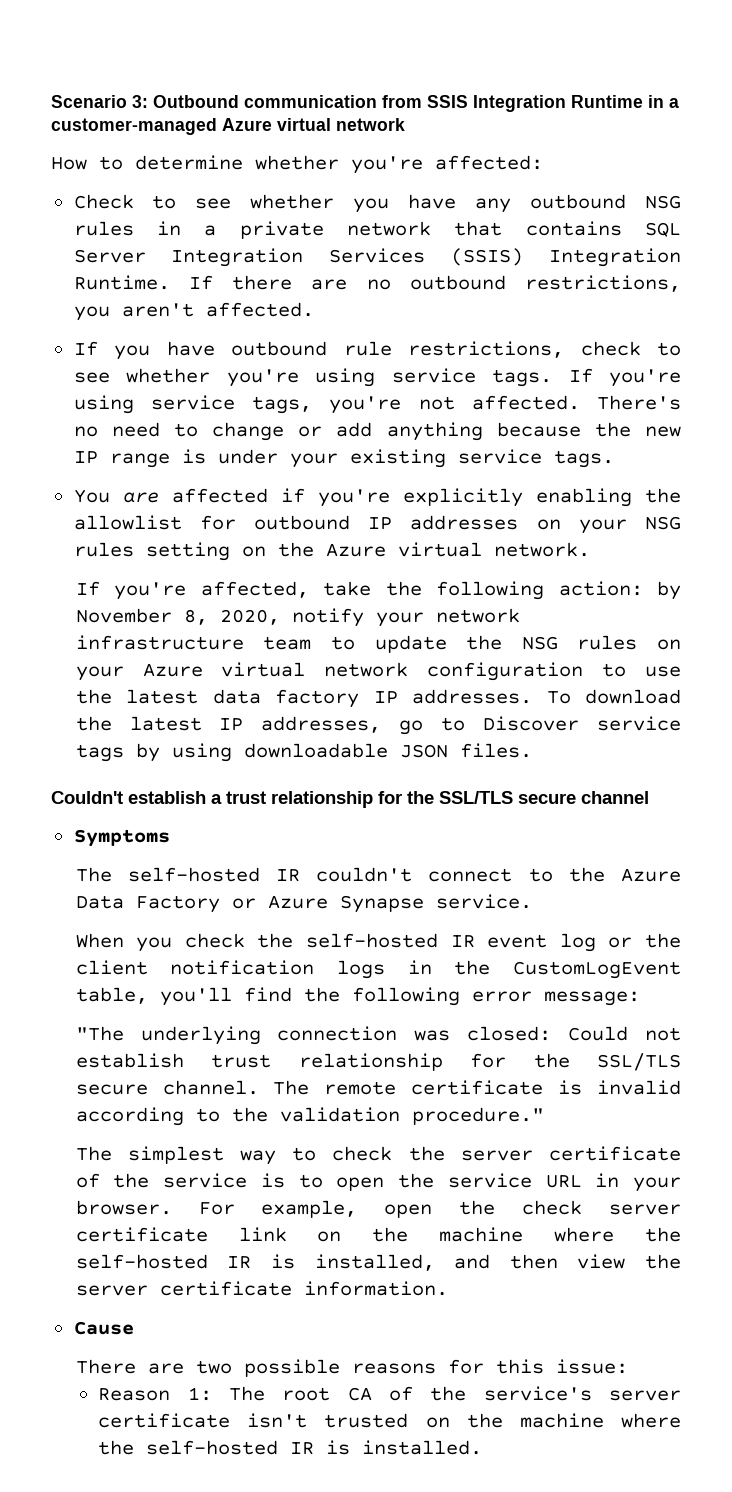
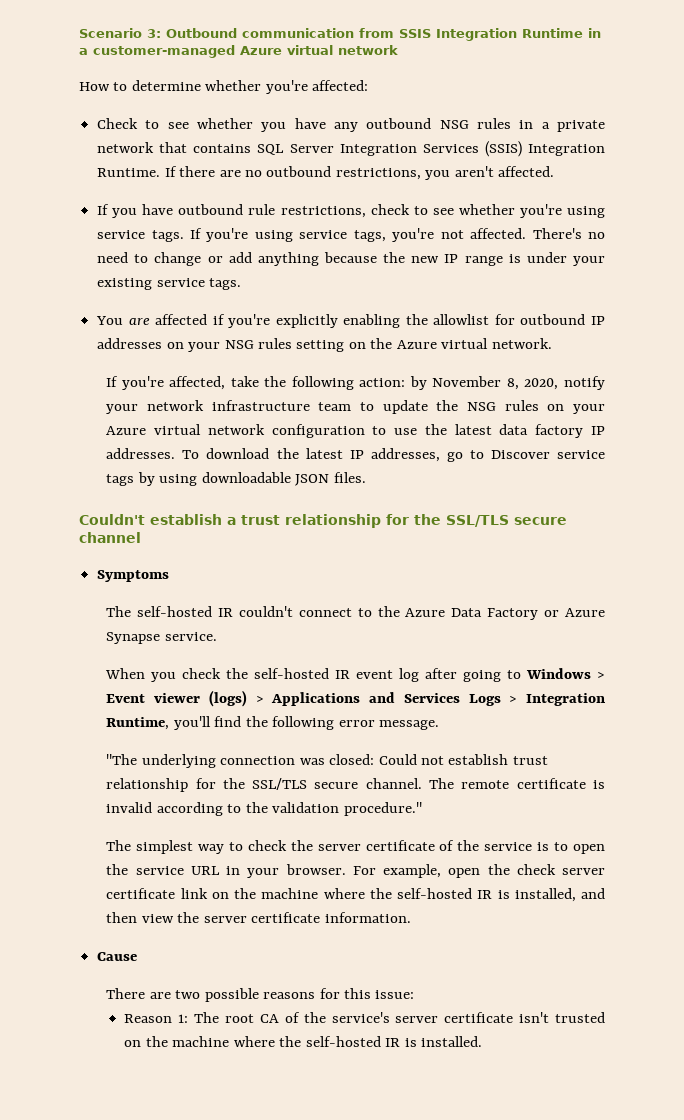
[608,933,681,948] [75,960,681,979] [75,987,148,1004] or the client notification logs in the CustomLogEvent table, -> [425,668,605,682] [106,690,606,707] [106,717,170,730] after going to Windows > Event viewer (logs) > Applications and Services Logs > Integration Runtime,
[543,991,640,1006] message: -> [379,720,440,730] message.

